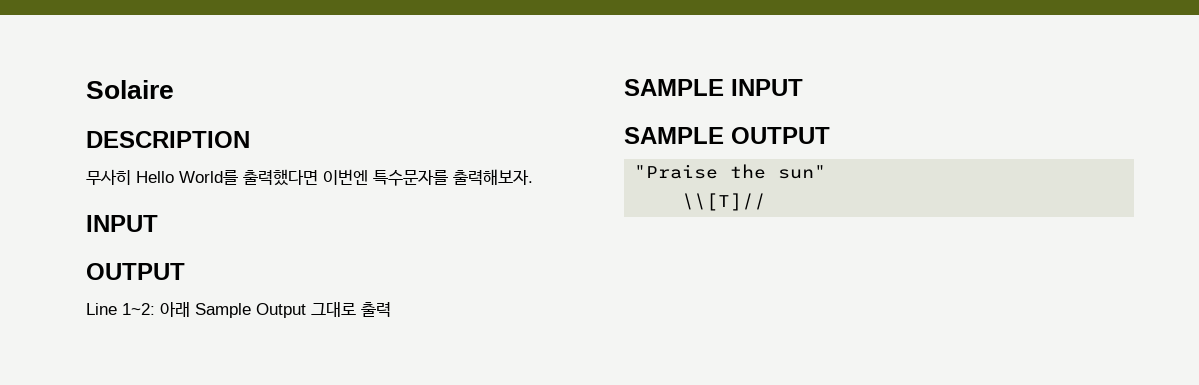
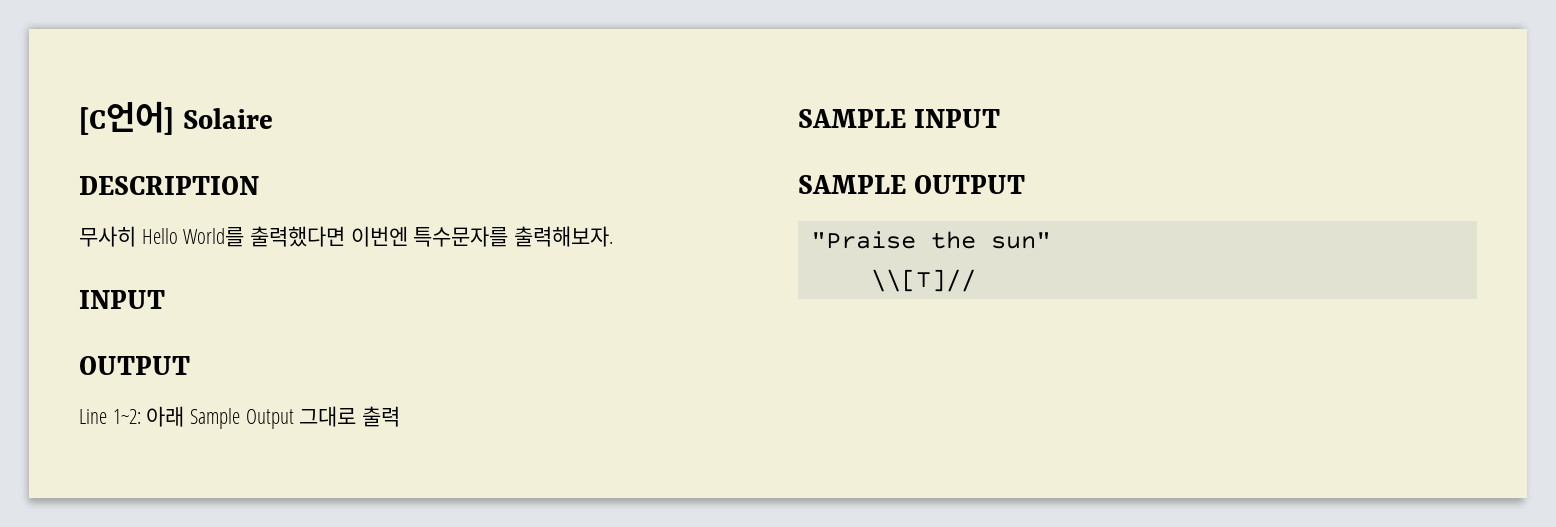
(86, 89) none -> [79,101,174,135] [C언어]

